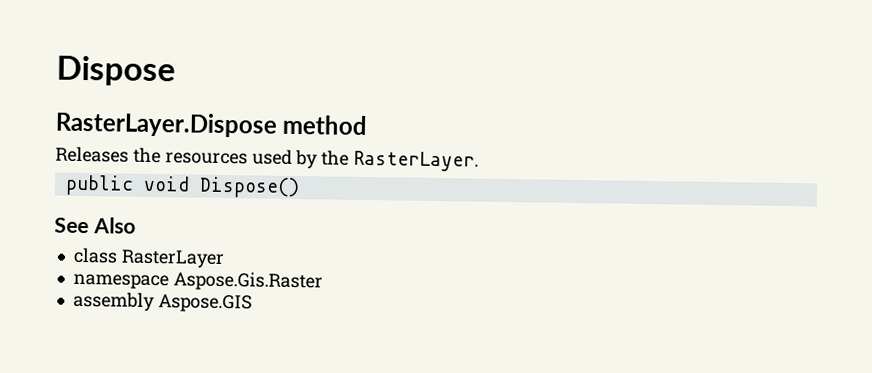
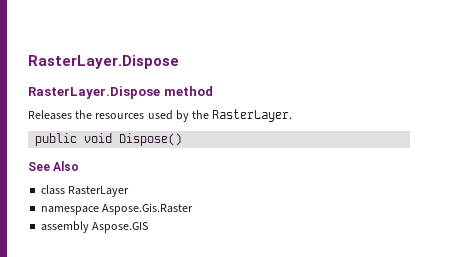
[56,55,176,87] Dispose -> [28,55,179,69] RasterLayer.Dispose

